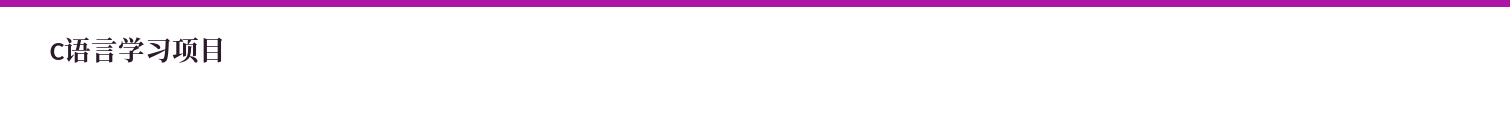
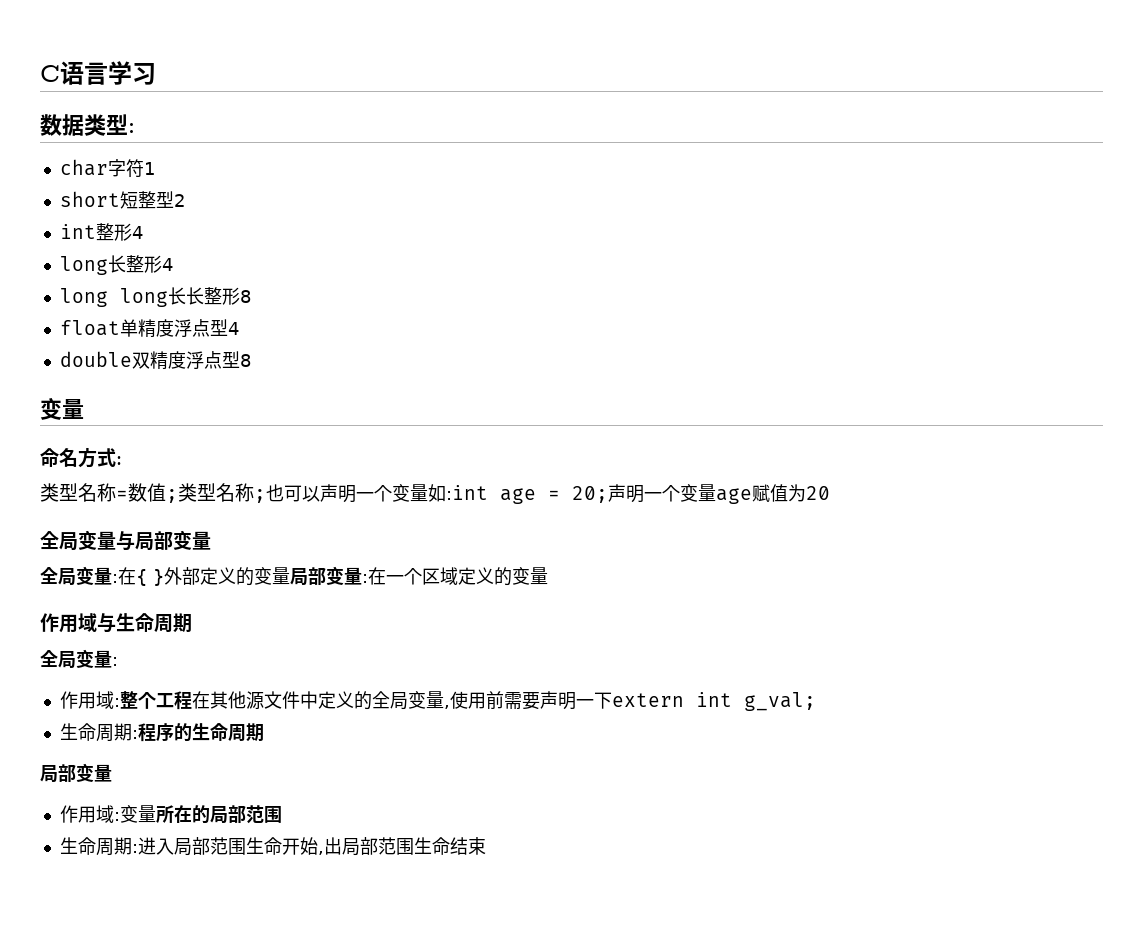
[172,37,226,64] 项目 -> [40,114,135,136] [59,159,155,178] [59,191,185,209] [59,223,143,241] [59,255,173,275] [59,287,251,307] [59,319,239,337] [59,351,251,369] [40,397,84,420] [40,447,122,468] [40,483,830,504] [40,530,211,551] [40,566,548,586] [40,613,192,633] [40,649,118,668] [59,691,816,711] [59,723,264,742] [40,763,112,783] [59,805,282,824] [59,837,486,856] // 数据类型: // char字符1 // short短整型2 // int整形4 // long长整形4 // long long长长整形8 // float单精度浮点型4 // double双精度浮点型8 // 变量 // 命名方式: // 类型名称=数值;类型名称;也可以声明一个变量如:int age = 20;声明一个变量age赋值为20 // 全局变量与局部变量 // 全局变量:在{ }外部定义的变量局部变量:在一个区域定义的变量 // 作用域与生命周期 // 全局变量: // 作用域:整个工程在其他源文件中定义的全局变量,使用前需要声明一下extern int g_val; // 生命周期:程序的生命周期 // 局部变量 // 作用域:变量所在的局部范围 // 生命周期:进入局部范围生命开始,出局部范围生命结束

